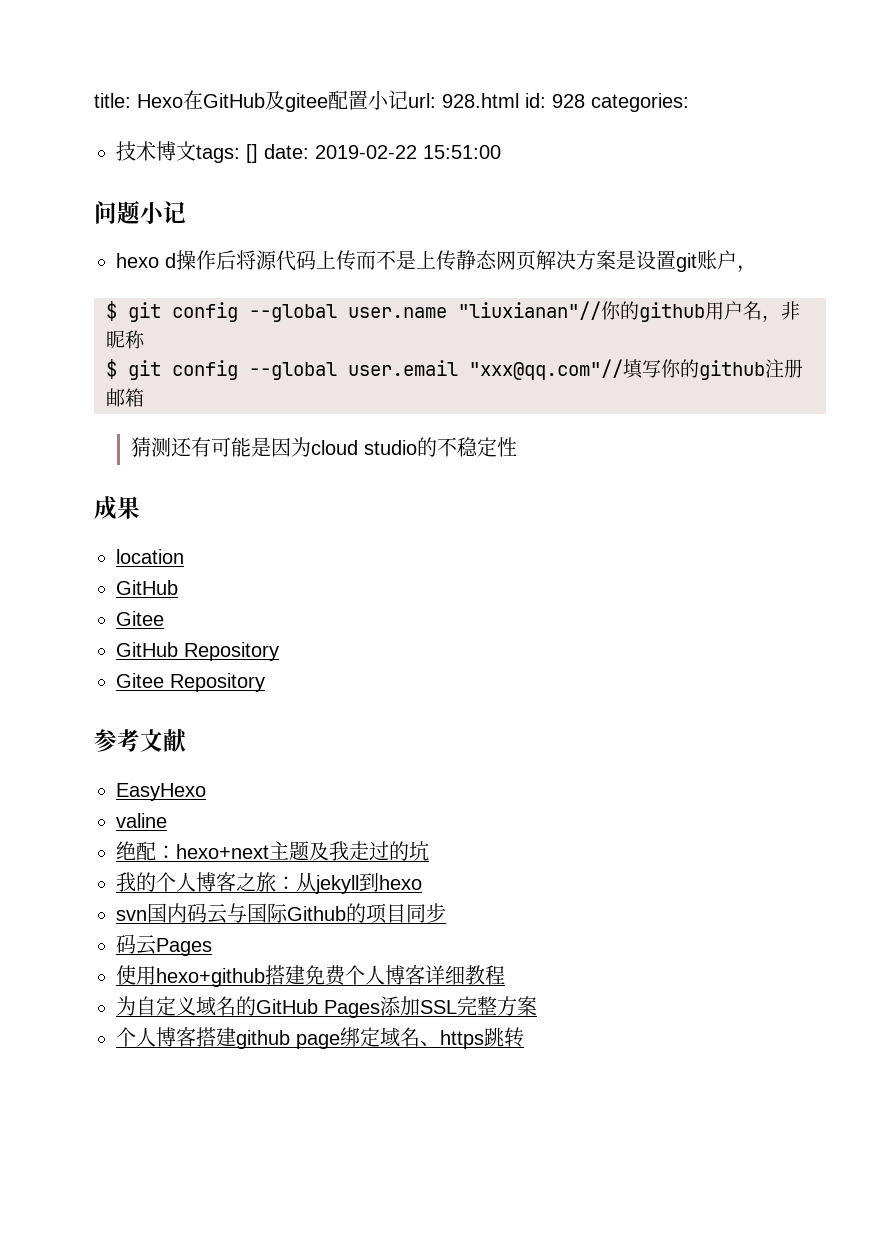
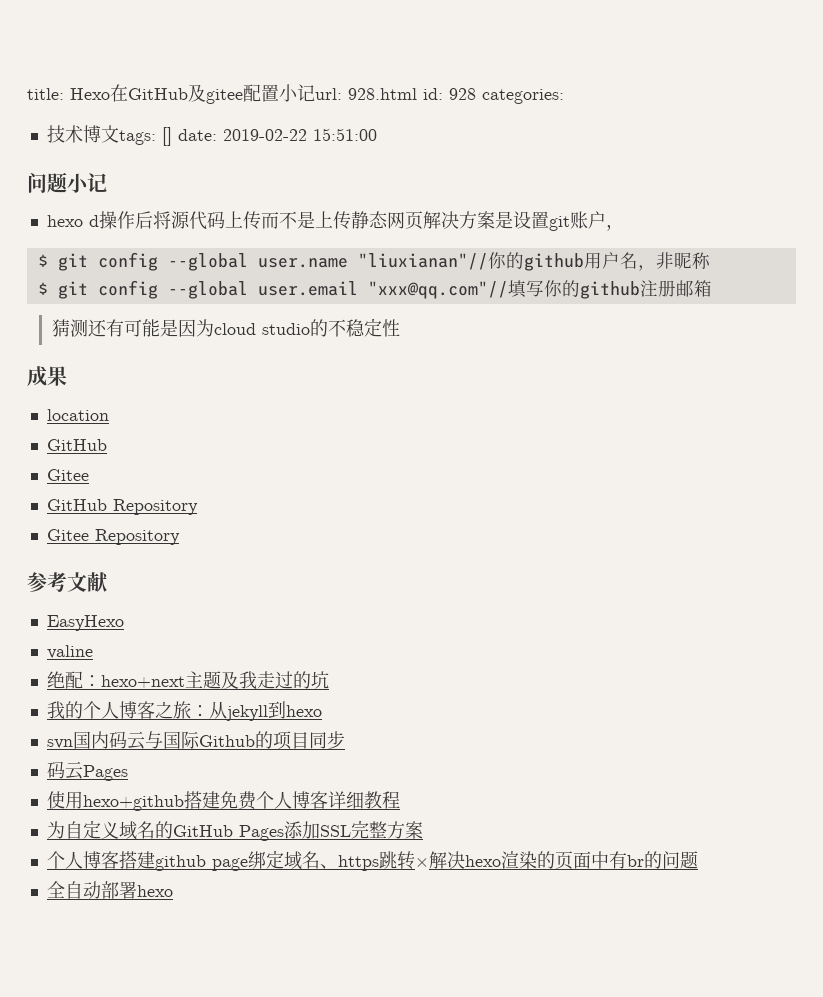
(524, 1037) none -> [414,851,698,870] [46,881,173,899] ×解决hexo渲染的页面中有br的问题 // 全自动部署hexo

